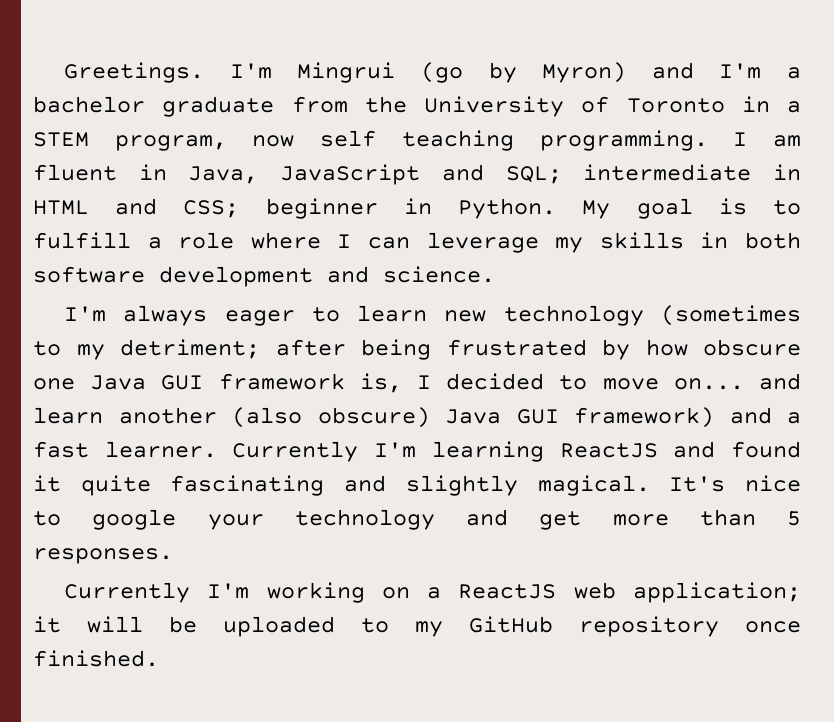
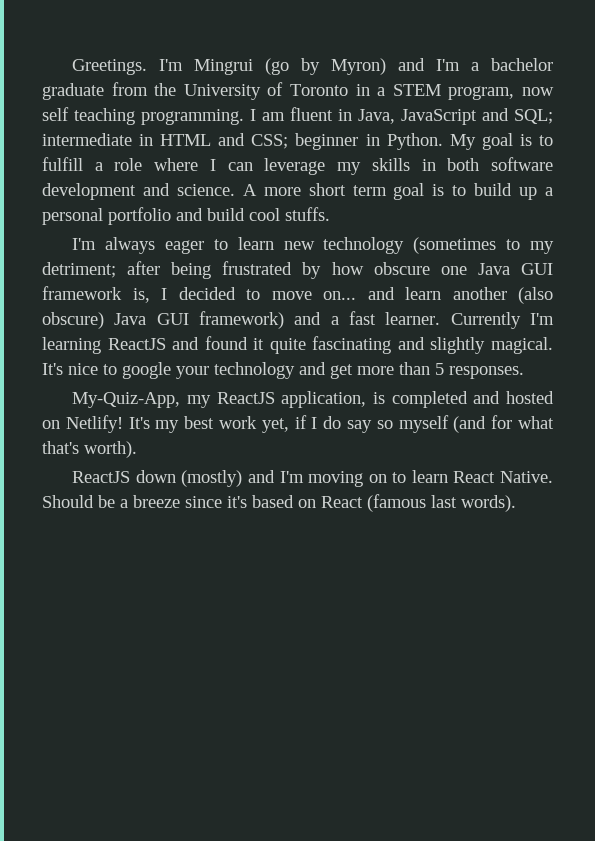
(495, 274) none -> [242,183,554,200] [42,207,330,225] A more short term goal is to build up a personal portfolio and build cool stuffs.
[64,582,801,603] [33,616,801,637] [33,650,159,667] Currently I'm working on a ReactJS web application; it will be uploaded to my GitHub repository once finished. -> [72,391,554,408] [42,415,555,433] [42,441,137,458] [72,470,553,487] [42,494,516,512] My-Quiz-App, my ReactJS application, is completed and hosted on Netlify! It's my best work yet, if I do say so myself (and for what that's worth). // ReactJS down (mostly) and I'm moving on to learn React Native. Should be a breeze since it's based on React (famous last words).

